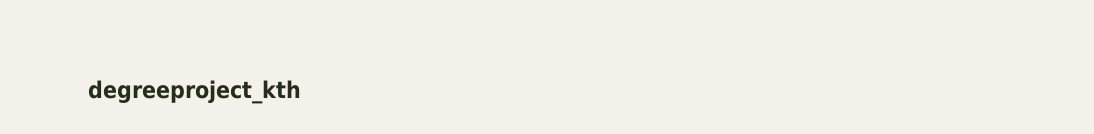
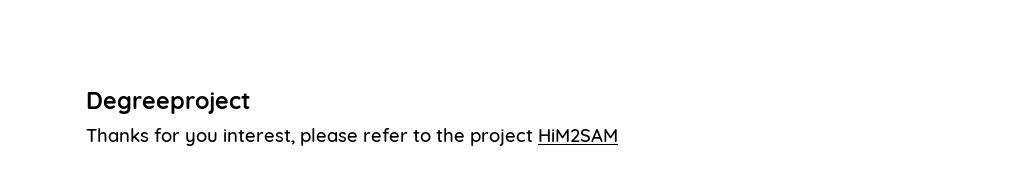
[88,80,301,104] degreeproject_kth -> [86,92,251,114] [86,128,618,146] Degreeproject // Thanks for you interest, please refer to the project HiM2SAM

